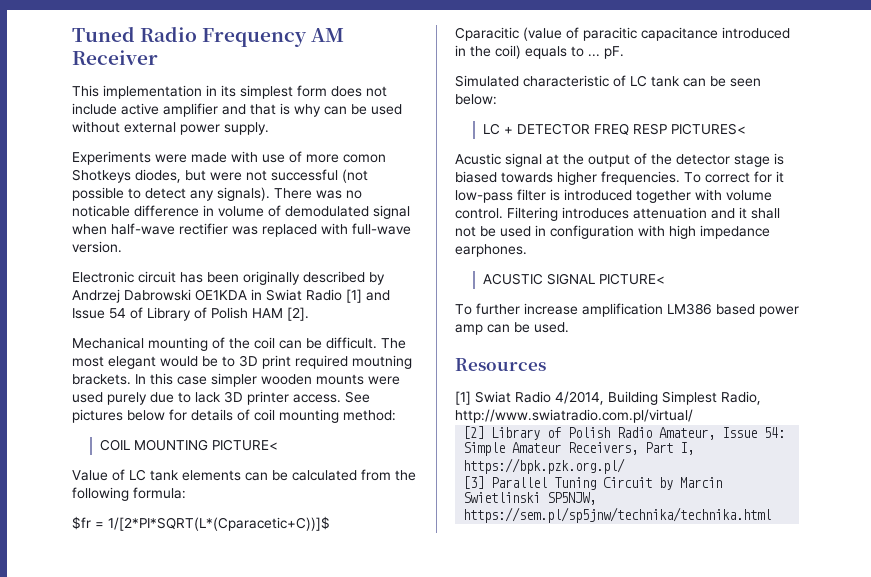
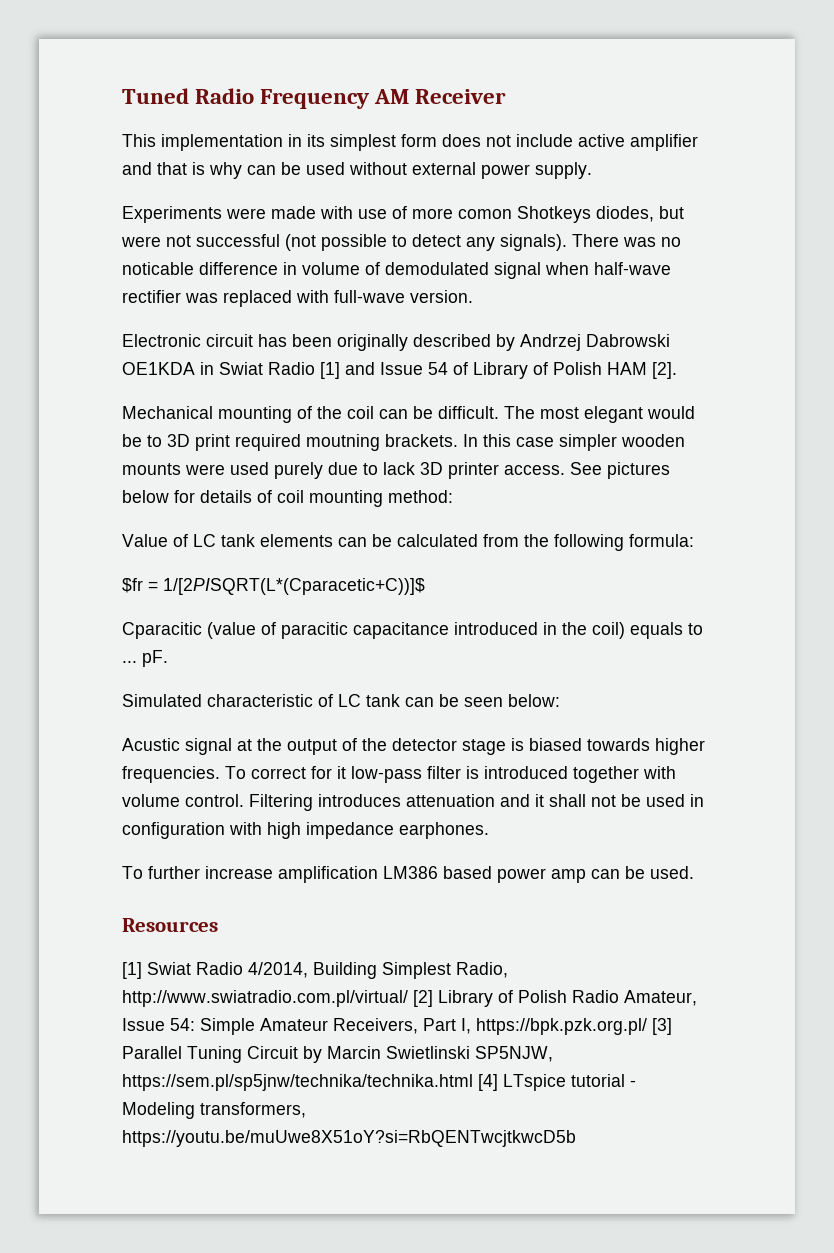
[99,439,278,451] // COIL MOUNTING PICTURE< -> (453, 496) none
[108,516,330,531] 1/[2*PI*SQRT(L*(Cparacetic+C))]$ -> [163,578,425,595] 1/[2PISQRT(L*(Cparacetic+C))]$
[482,123,746,135] // LC + DETECTOR FREQ RESP PICTURES< -> (560, 700) none
[482,273,665,285] // ACUSTIC SIGNAL PICTURE< -> (489, 830) none
(693, 416) // -> (408, 998) none
(626, 466) // -> (647, 1026) none
(772, 515) none -> [478,1074,636,1091] [122,1102,306,1119] [122,1130,576,1147] [4] LTspice tutorial - Modeling transformers, https://youtu.be/muUwe8X51oY?si=RbQENTwcjtkwcD5b

